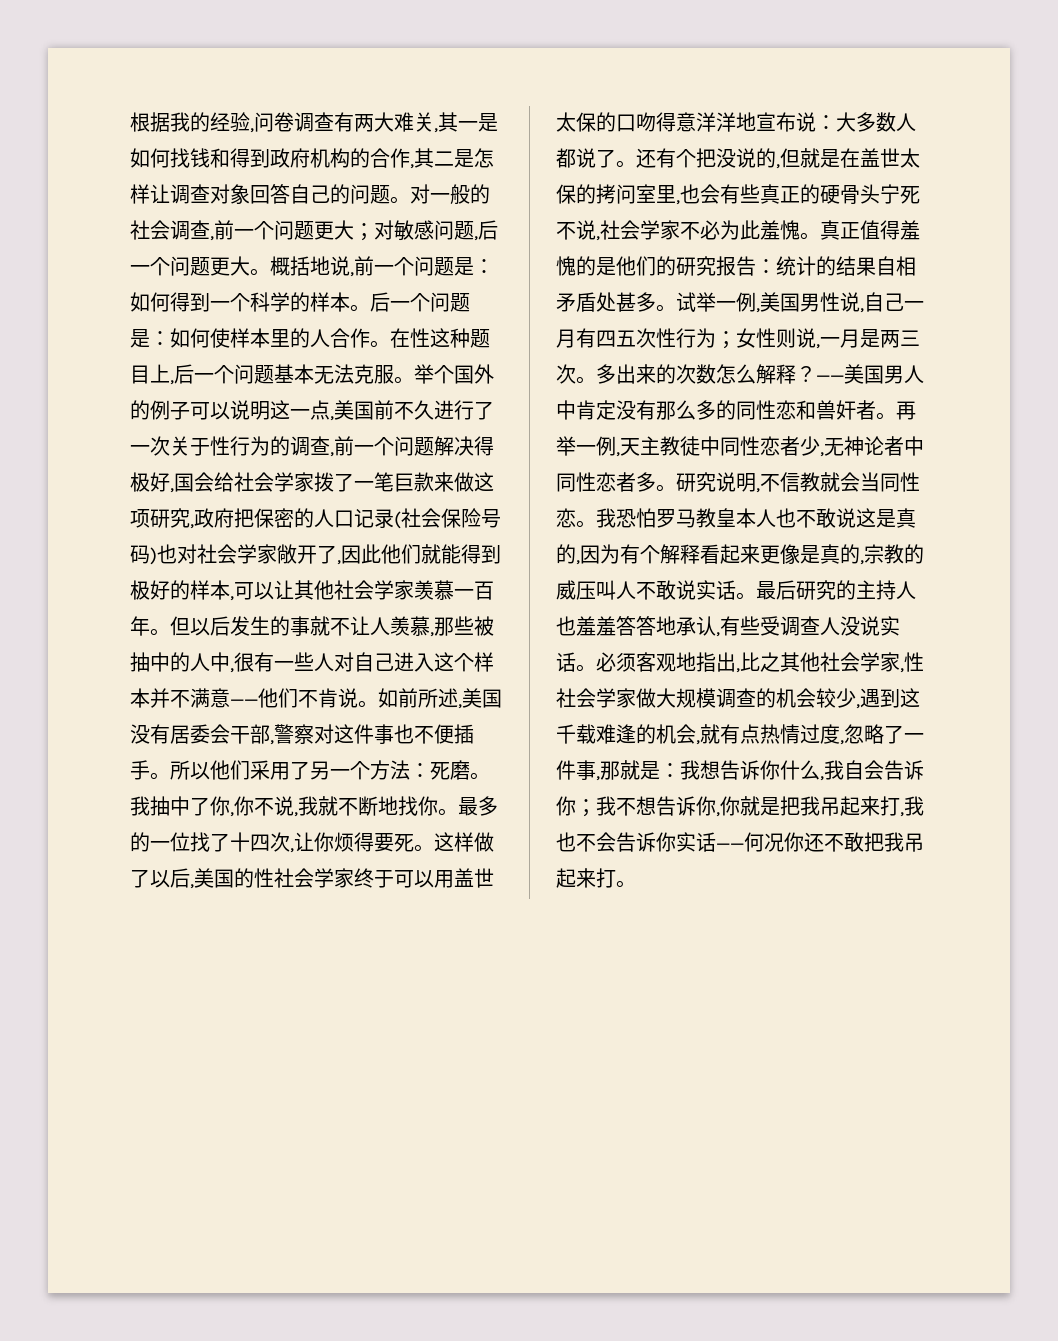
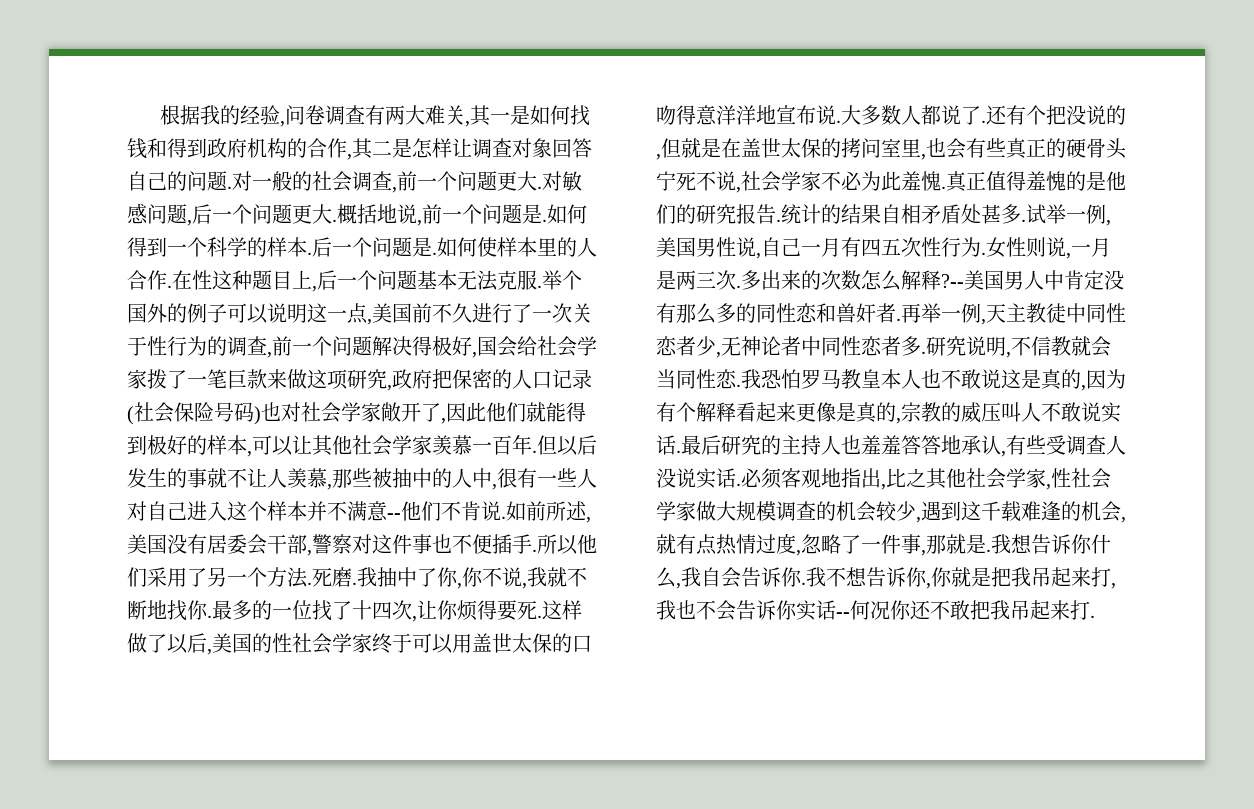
[390,196,410,204] 。 -> [227,186,232,189] .
[354,223,374,241] ； -> [537,186,542,189] .
[250,268,270,276] 。 -> [332,219,337,222] .
[474,259,494,274] ： -> [542,219,547,222] .
[350,304,370,312] 。 -> [307,252,312,255] .
[150,331,170,346] ： -> [432,252,437,255] .
[370,340,390,348] 。 -> [167,285,172,288] .
[394,376,414,384] 。 -> [537,285,542,288] .
[150,628,170,636] 。 -> [532,450,537,453] .
[230,699,258,706] —— -> [387,513,401,519] --
[358,700,378,708] 。 -> [501,516,506,519] .
[150,772,170,780] 。 -> [532,549,537,552] .
[410,760,490,780] ：死磨。 -> [307,567,357,587] .死磨.
[438,808,458,816] 。 -> [207,615,212,618] .
[414,844,434,852] 。 -> [537,615,542,618] .
[816,115,836,130] ： -> [836,120,841,123] .
[616,160,636,168] 。 -> [981,120,986,123] .
[800,232,820,240] 。 -> [941,186,946,189] .
[756,259,776,274] ： -> [776,219,781,222] .
[656,304,676,312] 。 -> [1021,219,1026,222] .
[716,331,736,349] ； -> [981,252,986,255] .
[576,376,596,384] 。 -> [736,285,741,288] .
[796,366,844,382] ？—— -> [941,274,964,288] ?--
[876,412,896,420] 。 -> [896,318,901,321] .
[656,484,676,492] 。 -> [921,351,926,354] .
[576,520,596,528] 。 -> [736,384,741,387] .
[736,592,756,600] 。 -> [676,450,681,453] .
[576,664,596,672] 。 -> [736,483,741,486] .
[660,763,680,778] ： -> [986,549,991,552] .
[576,799,596,817] ； -> [801,582,806,585] .
[716,843,744,850] —— -> [836,612,850,618] --
[616,880,636,888] 。 -> [1090,615,1095,618] .

